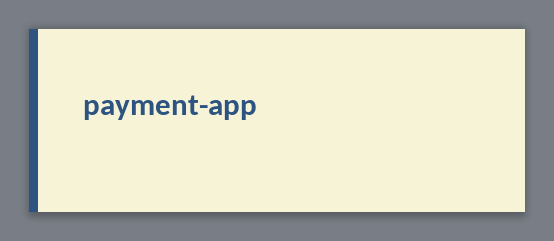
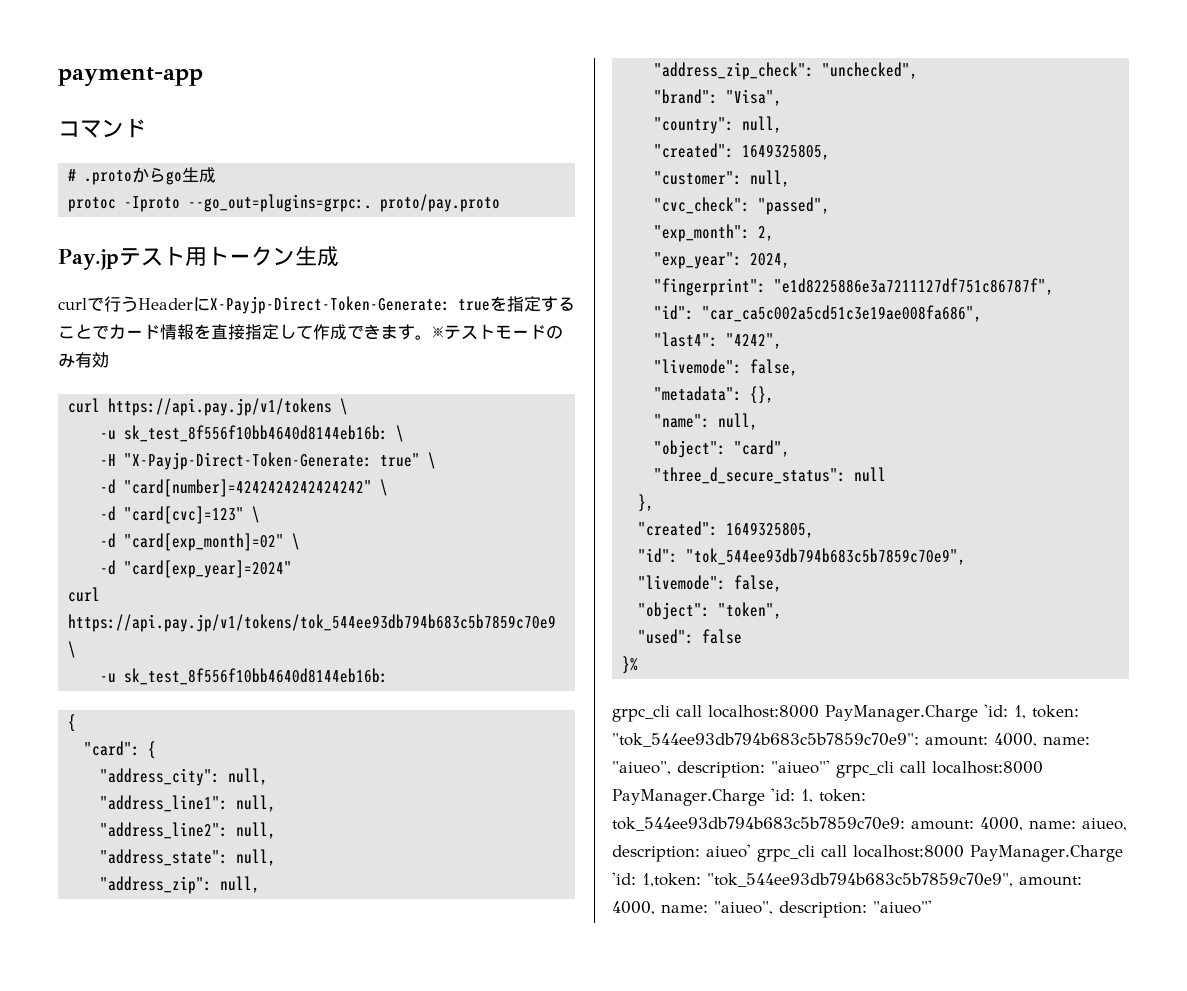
(257, 107) none -> [58,118,146,138] [68,167,217,185] [68,194,501,212] [58,246,339,270] [58,296,575,314] [58,324,563,340] [58,352,109,368] [68,398,349,416] [100,425,405,442] [100,452,437,470] [100,479,389,497] [100,506,261,524] [100,533,301,551] [100,560,293,578] [68,587,101,602] [68,614,557,632] [68,641,77,658] [100,668,389,685] [68,714,77,732] [84,741,157,759] [100,768,269,786] [100,795,277,812] [100,822,277,839] [100,849,277,866] [100,876,261,894] [654,62,919,80] [654,89,783,106] [654,116,783,134] [654,143,831,160] [654,170,791,187] [654,197,831,215] [654,224,775,242] [654,252,791,269] [654,278,1055,296] [654,305,983,322] [654,332,783,349] [654,359,799,376] [654,386,775,404] [654,413,759,430] [654,440,791,458] [654,467,887,484] [638,494,655,512] [638,521,815,538] [638,548,967,565] [638,575,783,592] [638,602,783,620] [638,629,743,644] [622,656,639,674] [612,704,1079,722] [612,733,1090,747] [612,760,1043,778] [612,788,866,806] [612,817,1127,831] [612,844,1123,862] [612,872,1082,887] [612,900,932,918] // コマンド // # .protoからgo生成 // protoc -Iproto --go_out=plugins=grpc:. proto/pay.proto // Pay.jpテスト用トークン生成 // curlで行うHeaderにX-Payjp-Direct-Token-Generate: trueを指定することでカード情報を直接指定して作成できます。※テストモードのみ有効 // curl https://api.pay.jp/v1/tokens \ // -u sk_test_8f556f10bb4640d8144eb16b: \ // -H "X-Payjp-Direct-Token-Generate: true" \ // -d "card[number]=4242424242424242" \ // -d "card[cvc]=123" \ // -d "card[exp_month]=02" \ // -d "card[exp_year]=2024" // curl https://api.pay.jp/v1/tokens/tok_544ee93db794b683c5b7859c70e9 \ // -u sk_test_8f556f10bb4640d8144eb16b: // { // "card": { // "address_city": null, // "address_line1": null, // "address_line2": null, // "address_state": null, // "address_zip": null, // "address_zip_check": "unchecked", // "brand": "Visa", // "country": null, // "created": 1649325805, // "customer": null, // "cvc_check": "passed", // "exp_month": 2, // "exp_year": 2024, // "fingerprint": "e1d8225886e3a7211127df751c86787f", // "id": "car_ca5c002a5cd51c3e19ae008fa686", // "last4": "4242", // "livemode": false, // "metadata": {}, // "name": null, // "object": "card", // "three_d_secure_status": null // }, // "created": 1649325805, // "id": "tok_544ee93db794b683c5b7859c70e9", // "livemode": false, // "object": "token", // "used": false // }% // grpc_cli call localhost:8000 PayManager.Charge 'id: 1, token: "tok_544ee93db794b683c5b7859c70e9": amount: 4000, name: "aiueo", description: "aiueo"' grpc_cli call localhost:8000 PayManager.Charge 'id: 1, token: tok_544ee93db794b683c5b7859c70e9: amount: 4000, name: aiueo, description: aiueo' grpc_cli call localhost:8000 PayManager.Charge 'id: 1,token: "tok_544ee93db794b683c5b7859c70e9", amount: 4000, name: "aiueo", description: "aiueo"'

